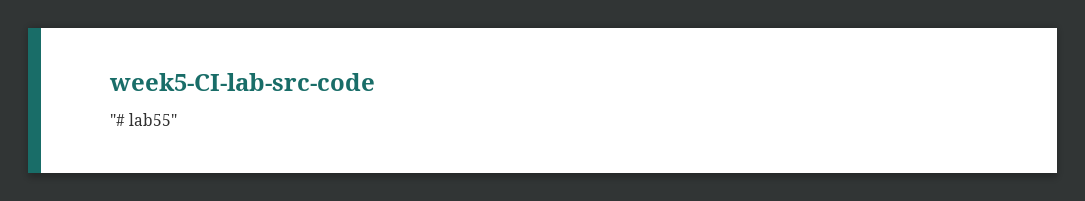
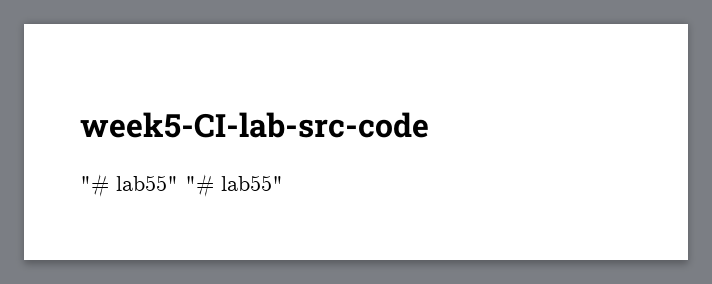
(178, 119) none -> [185,174,283,197] "# lab55"

